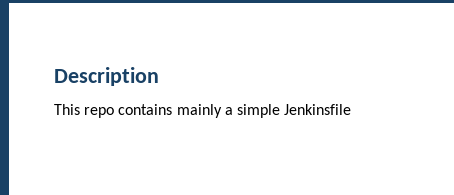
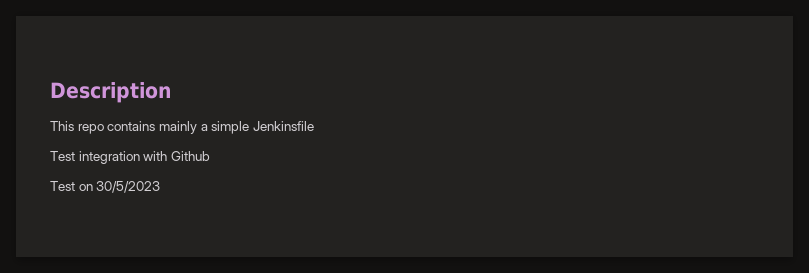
(352, 109) none -> [50,151,210,164] [50,181,161,193] // Test integration with Github // Test on 30/5/2023

